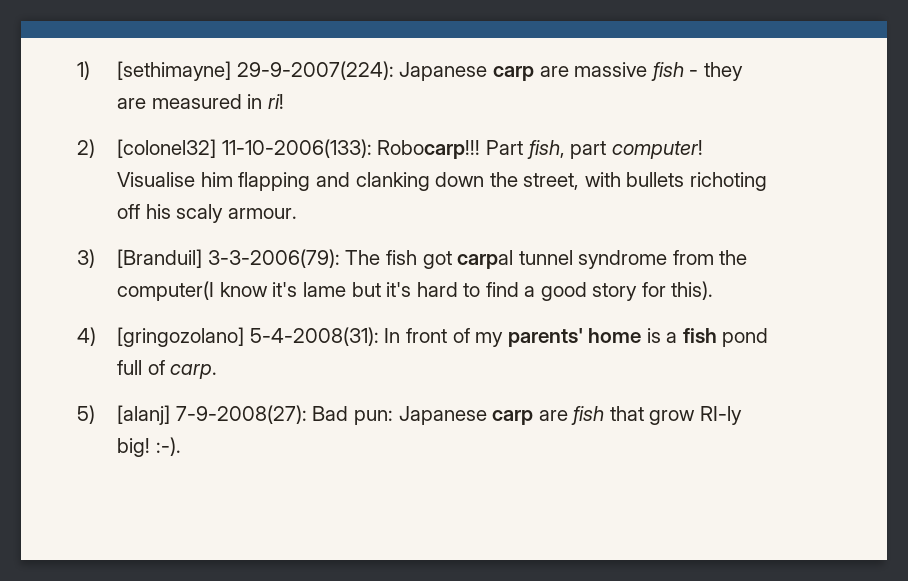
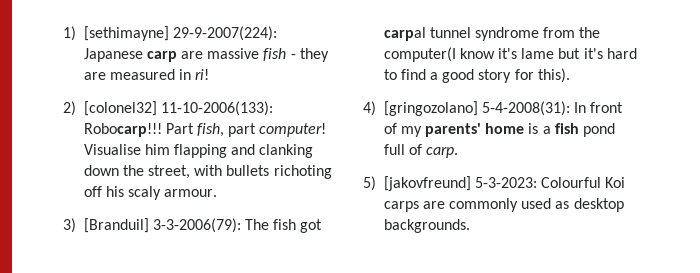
[117,405,742,425] [117,437,181,457] [alanj] 7-9-2008(27): Bad pun: Japanese carp are fish that grow RI-ly big! :-). -> [383,176,626,191] [383,198,624,212] [383,219,470,233] [jakovfreund] 5-3-2023: Colourful Koi carps are commonly used as desktop backgrounds.

